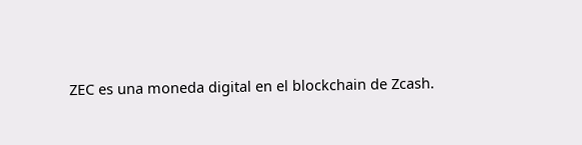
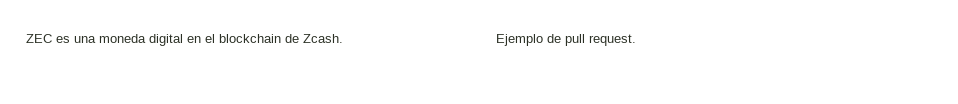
(435, 83) none -> [496,34,636,46] // Ejemplo de pull request.

